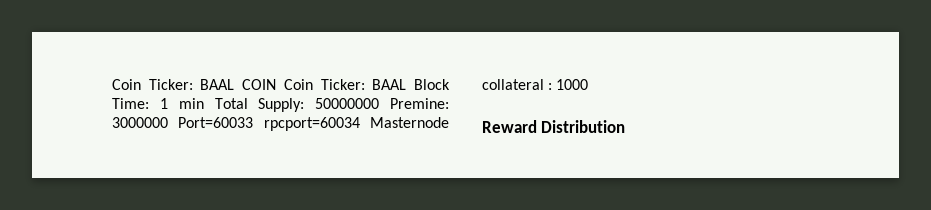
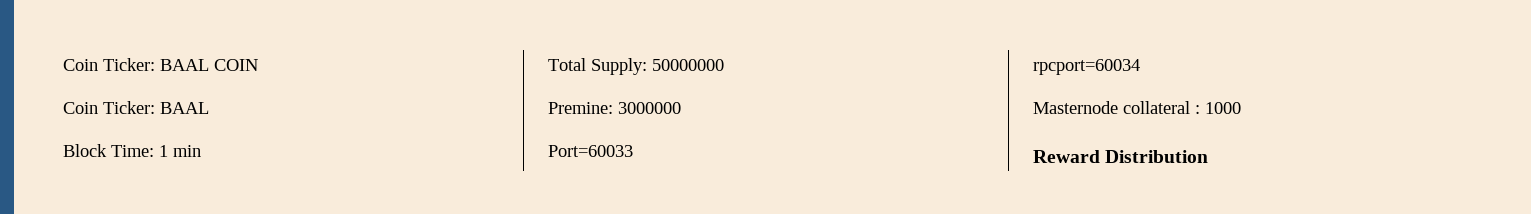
[283,79,407,90] Coin Ticker: BAAL -> [63,101,209,114] // Coin Ticker: BAAL //
(204, 103) none -> (201, 151) //
(380, 103) none -> (724, 65) //
(168, 122) none -> (681, 108) //
(254, 122) none -> (633, 151) //
(360, 124) none -> (1140, 67) //

